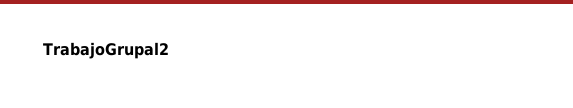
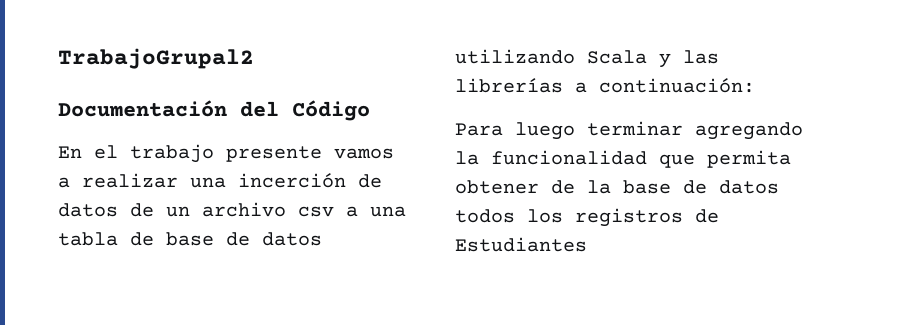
(169, 50) none -> [58,100,370,121] [58,144,394,163] [58,173,382,188] [58,202,406,217] [58,232,322,246] [455,49,719,68] [455,78,755,93] [455,121,803,140] [455,150,791,168] [455,180,779,194] [455,208,719,227] [455,237,587,252] // Documentación del Código // En el trabajo presente vamos a realizar una incerción de datos de un archivo csv a una tabla de base de datos utilizando Scala y las librerías a continuación: // Para luego terminar agregando la funcionalidad que permita obtener de la base de datos todos los registros de Estudiantes

